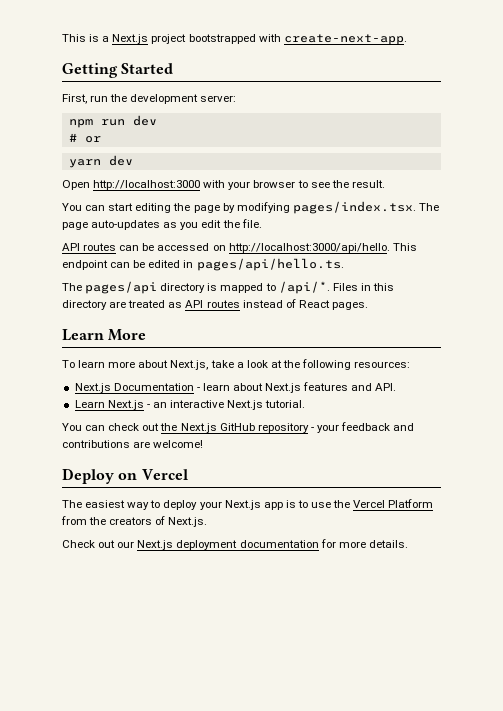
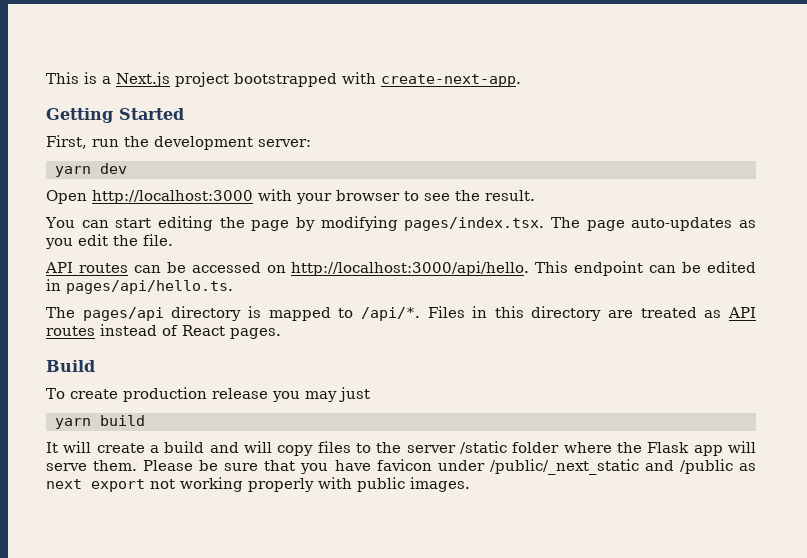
[68,115,157,128] [68,133,101,143] // npm run dev // # or -> (311, 143) none
[62,329,147,341] Learn More -> [46,360,95,372] Build
[78,359,411,370] [74,382,397,393] [74,400,306,410] [62,422,415,433] [62,440,204,448] [62,468,188,484] [62,499,434,510] [61,516,208,527] [62,539,408,550] learn more about Next.js, take a look at the following resources: // Next.js Documentation - learn about Next.js features and API. // Learn Next.js - an interactive Next.js tutorial. // You can check out the Next.js GitHub repository - your feedback and contributions are welcome! // Deploy on Vercel // The easiest way to deploy your Next.js app is to use the Vercel Platform from the creators of Next.js. // Check out our Next.js deployment documentation for more details. -> [69,387,370,402] [54,415,145,429] [46,441,757,456] [46,459,757,475] [46,477,470,492] create production release you may just // yarn build // It will create a build and will copy files to the server /static folder where the Flask app will serve them. Please be sure that you have favicon under /public/_next_static and /public as next export not working properly with public images.

